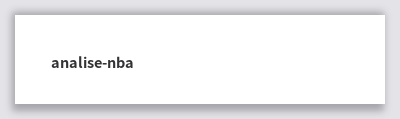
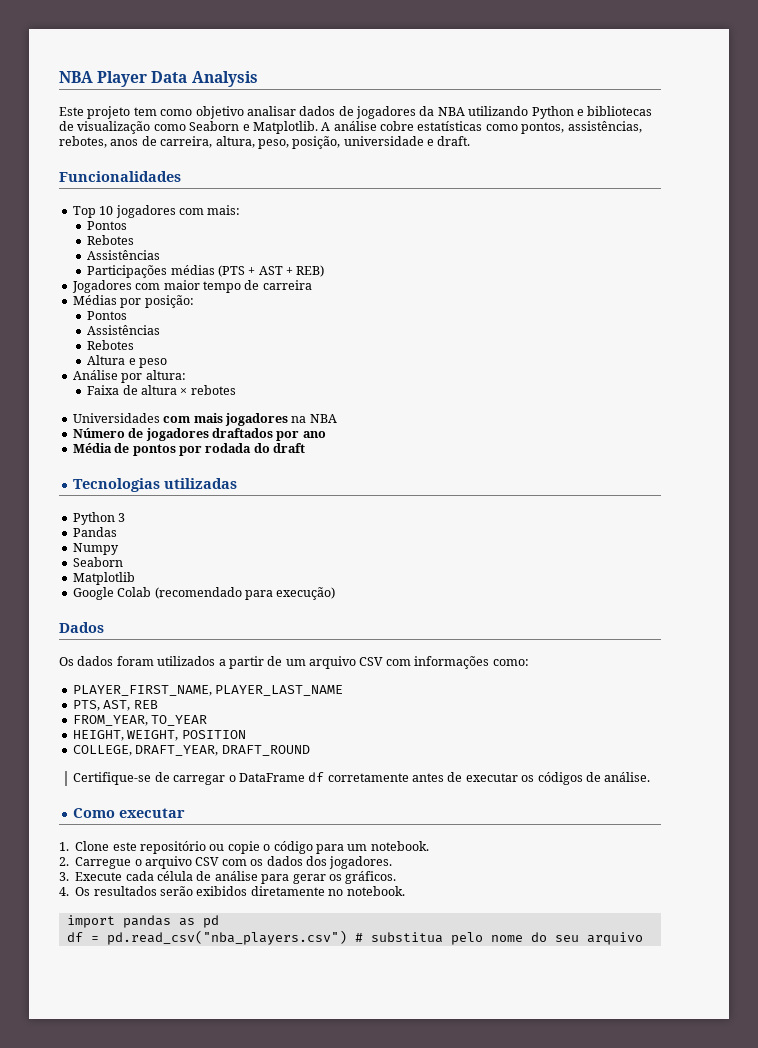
[51,56,134,68] analise-nba -> [59,71,258,87] [59,106,653,119] [59,121,642,134] [59,136,471,149] [59,171,181,182] [72,205,241,218] [87,221,128,230] [87,235,135,245] [87,250,161,260] [87,265,325,278] [71,280,312,293] [72,295,194,308] [87,311,128,320] [87,325,161,335] [87,340,135,350] [87,355,167,368] [72,370,186,383] [87,385,236,395] [72,413,337,426] [72,428,326,441] [72,443,305,456] [72,478,237,492] [72,512,126,525] [72,527,117,537] [72,543,119,555] [72,557,123,567] [72,572,135,585] [72,587,336,600] [59,622,104,633] [59,656,529,669] [72,685,344,696] [72,700,158,711] [72,715,208,726] [72,730,246,741] [72,745,310,756] [73,772,651,785] [72,808,185,818] [59,841,429,854] [59,856,393,869] [59,871,397,884] [59,886,405,896] [66,915,219,928] [66,930,643,945] NBA Player Data Analysis // Este projeto tem como objetivo analisar dados de jogadores da NBA utilizando Python e bibliotecas de visualização como Seaborn e Matplotlib. A análise cobre estatísticas como pontos, assistências, rebotes, anos de carreira, altura, peso, posição, universidade e draft. // Funcionalidades // Top 10 jogadores com mais: // Pontos // Rebotes // Assistências // Participações médias (PTS + AST + REB) // Jogadores com maior tempo de carreira // Médias por posição: // Pontos // Assistências // Rebotes // Altura e peso // Análise por altura: // Faixa de altura × rebotes // Universidades com mais jogadores na NBA // Número de jogadores draftados por ano // Média de pontos por rodada do draft // Tecnologias utilizadas // Python 3 // Pandas // Numpy // Seaborn // Matplotlib // Google Colab (recomendado para execução) // Dados // Os dados foram utilizados a partir de um arquivo CSV com informações como: // PLAYER_FIRST_NAME, PLAYER_LAST_NAME // PTS, AST, REB // FROM_YEAR, TO_YEAR // HEIGHT, WEIGHT, POSITION // COLLEGE, DRAFT_YEAR, DRAFT_ROUND // Certifique-se de carregar o DataFrame df corretamente antes de executar os códigos de análise. // Como executar // 1. Clone este repositório ou copie o código para um notebook. // 2. Carregue o arquivo CSV com os dados dos jogadores. // 3. Execute cada célula de análise para gerar os gráficos. // 4. Os resultados serão exibidos diretamente no notebook. // import pandas as pd // df = pd.read_csv("nba_players.csv") # substitua pelo nome do seu arquivo

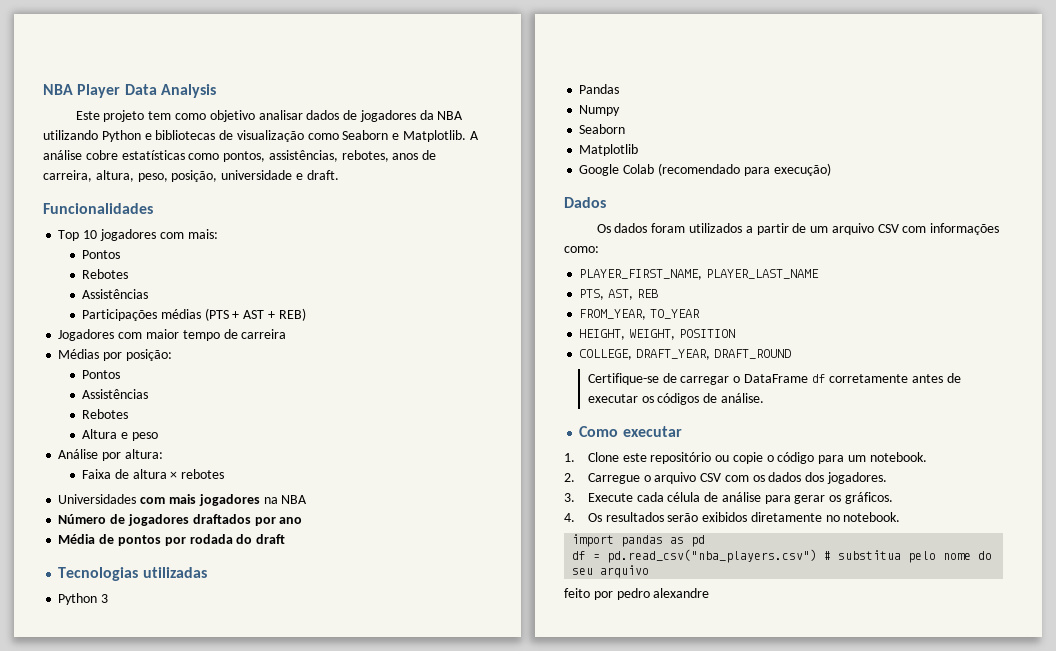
(643, 938) none -> [564,588,710,600] // feito por pedro alexandre

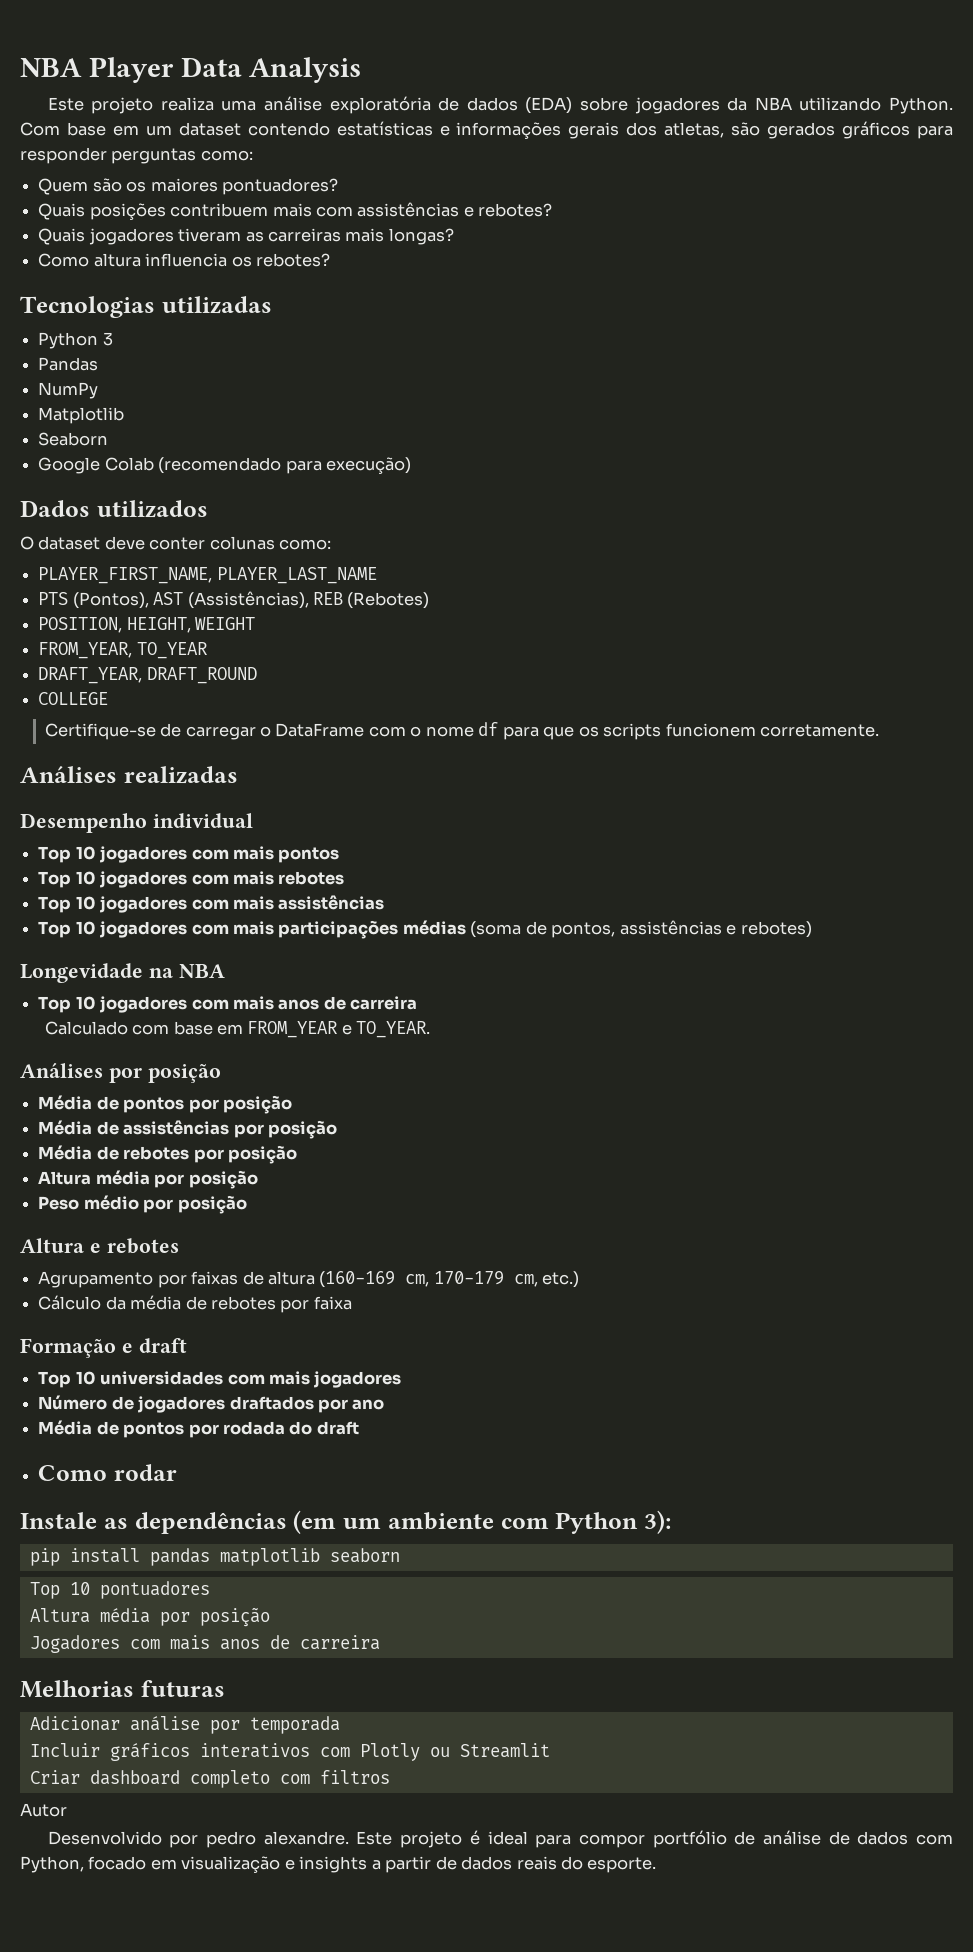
[148,110,464,122] [43,130,479,142] [43,150,437,162] [43,170,339,182] [43,203,153,214] [58,229,218,241] [82,250,121,259] [82,269,129,279] [82,289,149,299] [82,308,306,321] [58,329,287,341] [58,349,172,361] [82,370,121,379] [82,389,149,399] [82,409,129,419] [82,429,158,441] [58,449,163,461] [82,469,225,479] [58,494,137,504] tem como objetivo analisar dados de jogadores da NBA utilizando Python e bibliotecas de visualização como Seaborn e Matplotlib. A análise cobre estatísticas como pontos, assistências, rebotes, anos de carreira, altura, peso, posição, universidade e draft. // Funcionalidades // Top 10 jogadores com mais: // Pontos // Rebotes // Assistências // Participações médias (PTS + AST + REB) // Jogadores com maior tempo de carreira // Médias por posição: // Pontos // Assistências // Rebotes // Altura e peso // Análise por altura: // Faixa de altura × rebotes // Universidades -> [160,96,953,114] [20,121,954,139] [20,147,253,164] [38,178,338,195] [38,202,553,220] [38,228,454,245] [38,253,330,267] [20,296,272,318] [38,332,113,349] [38,357,99,371] [38,382,99,399] [38,407,125,424] [38,432,109,446] [38,457,411,474] [20,500,208,518] [20,536,332,550] [38,567,377,584] [38,591,430,609] [38,617,256,633] [38,642,207,659] [38,667,257,684] [38,692,109,705] [44,722,879,740] [20,766,238,784] [20,813,253,833] [38,846,340,863] [38,871,345,888] [38,895,385,913] [38,920,812,939] [20,963,225,983] [38,996,418,1013] [44,1021,431,1038] [20,1063,221,1083] [38,1095,292,1114] [38,1120,337,1139] [38,1145,297,1164] [38,1170,258,1189] [38,1195,247,1214] [20,1238,179,1254] [38,1271,580,1288] [38,1295,352,1313] [20,1338,187,1358] [38,1371,224,1388] realiza uma análise exploratória de dados (EDA) sobre jogadores da NBA utilizando Python. Com base em um dataset contendo estatísticas e informações gerais dos atletas, são gerados gráficos para responder perguntas como: // Quem são os maiores pontuadores? // Quais posições contribuem mais com assistências e rebotes? // Quais jogadores tiveram as carreiras mais longas? // Como altura influencia os rebotes? // Tecnologias utilizadas // Python 3 // Pandas // NumPy // Matplotlib // Seaborn // Google Colab (recomendado para execução) // Dados utilizados // O dataset deve conter colunas como: // PLAYER_FIRST_NAME, PLAYER_LAST_NAME // PTS (Pontos), AST (Assistências), REB (Rebotes) // POSITION, HEIGHT, WEIGHT // FROM_YEAR, TO_YEAR // DRAFT_YEAR, DRAFT_ROUND // COLLEGE // Certifique-se de carregar o DataFrame com o nome df para que os scripts funcionem corretamente. // Análises realizadas // Desempenho individual // Top 10 jogadores com mais pontos // Top 10 jogadores com mais rebotes // Top 10 jogadores com mais assistências // Top 10 jogadores com mais participações médias (soma de pontos, assistências e rebotes) // Longevidade na NBA // Top 10 jogadores com mais anos de carreira // Calculado com base em FROM_YEAR e TO_YEAR. // Análises por posição // Média de pontos por posição // Média de assistências por posição // Média de rebotes por posição // Altura média por posição // Peso médio por posição // Altura e rebotes // Agrupamento por faixas de altura (160-169 cm, 170-179 cm, etc.) // Cálculo da média de rebotes por faixa // Formação e draft // Top 10 universidades
[263,495,308,504] na NBA -> (402, 1379) none
[58,567,207,581] [58,593,109,605] [579,84,620,94] [579,105,621,116] [579,124,626,134] [579,144,639,156] [579,163,831,176] [564,197,606,208] [596,223,1000,235] [564,246,599,253] [579,269,820,280] [579,289,658,300] [579,309,701,320] [579,329,735,340] [579,349,791,360] [587,373,961,385] [587,393,764,405] [579,426,682,437] [564,452,927,464] [564,472,887,484] [564,492,893,504] [564,512,901,522] [572,534,706,547] [572,549,993,563] [572,565,650,578] [564,588,710,600] Tecnologias utilizadas // Python 3 // Pandas // Numpy // Seaborn // Matplotlib // Google Colab (recomendado para execução) // Dados // Os dados foram utilizados a partir de um arquivo CSV com informações como: // PLAYER_FIRST_NAME, PLAYER_LAST_NAME // PTS, AST, REB // FROM_YEAR, TO_YEAR // HEIGHT, WEIGHT, POSITION // COLLEGE, DRAFT_YEAR, DRAFT_ROUND // Certifique-se de carregar o DataFrame df corretamente antes de executar os códigos de análise. // Como executar // 1. Clone este repositório ou copie o código para um notebook. // 2. Carregue o arquivo CSV com os dados dos jogadores. // 3. Execute cada célula de análise para gerar os gráficos. // 4. Os resultados serão exibidos diretamente no notebook. // import pandas as pd // df = pd.read_csv("nba_players.csv") # substitua pelo nome do seu arquivo // feito por pedro alexandre -> [38,1464,177,1481] [20,1510,671,1534] [29,1548,400,1566] [29,1581,210,1599] [29,1607,270,1627] [29,1635,380,1653] [20,1680,225,1698] [29,1716,340,1734] [29,1743,550,1761] [29,1770,390,1788] [20,1803,67,1817] [47,1830,953,1848] [20,1856,657,1873] Como rodar // Instale as dependências (em um ambiente com Python 3): // pip install pandas matplotlib seaborn // Top 10 pontuadores // Altura média por posição // Jogadores com mais anos de carreira // Melhorias futuras // Adicionar análise por temporada // Incluir gráficos interativos com Plotly ou Streamlit // Criar dashboard completo com filtros // Autor // Desenvolvido por pedro alexandre. Este projeto é ideal para compor portfólio de análise de dados com Python, focado em visualização e insights a partir de dados reais do esporte.

